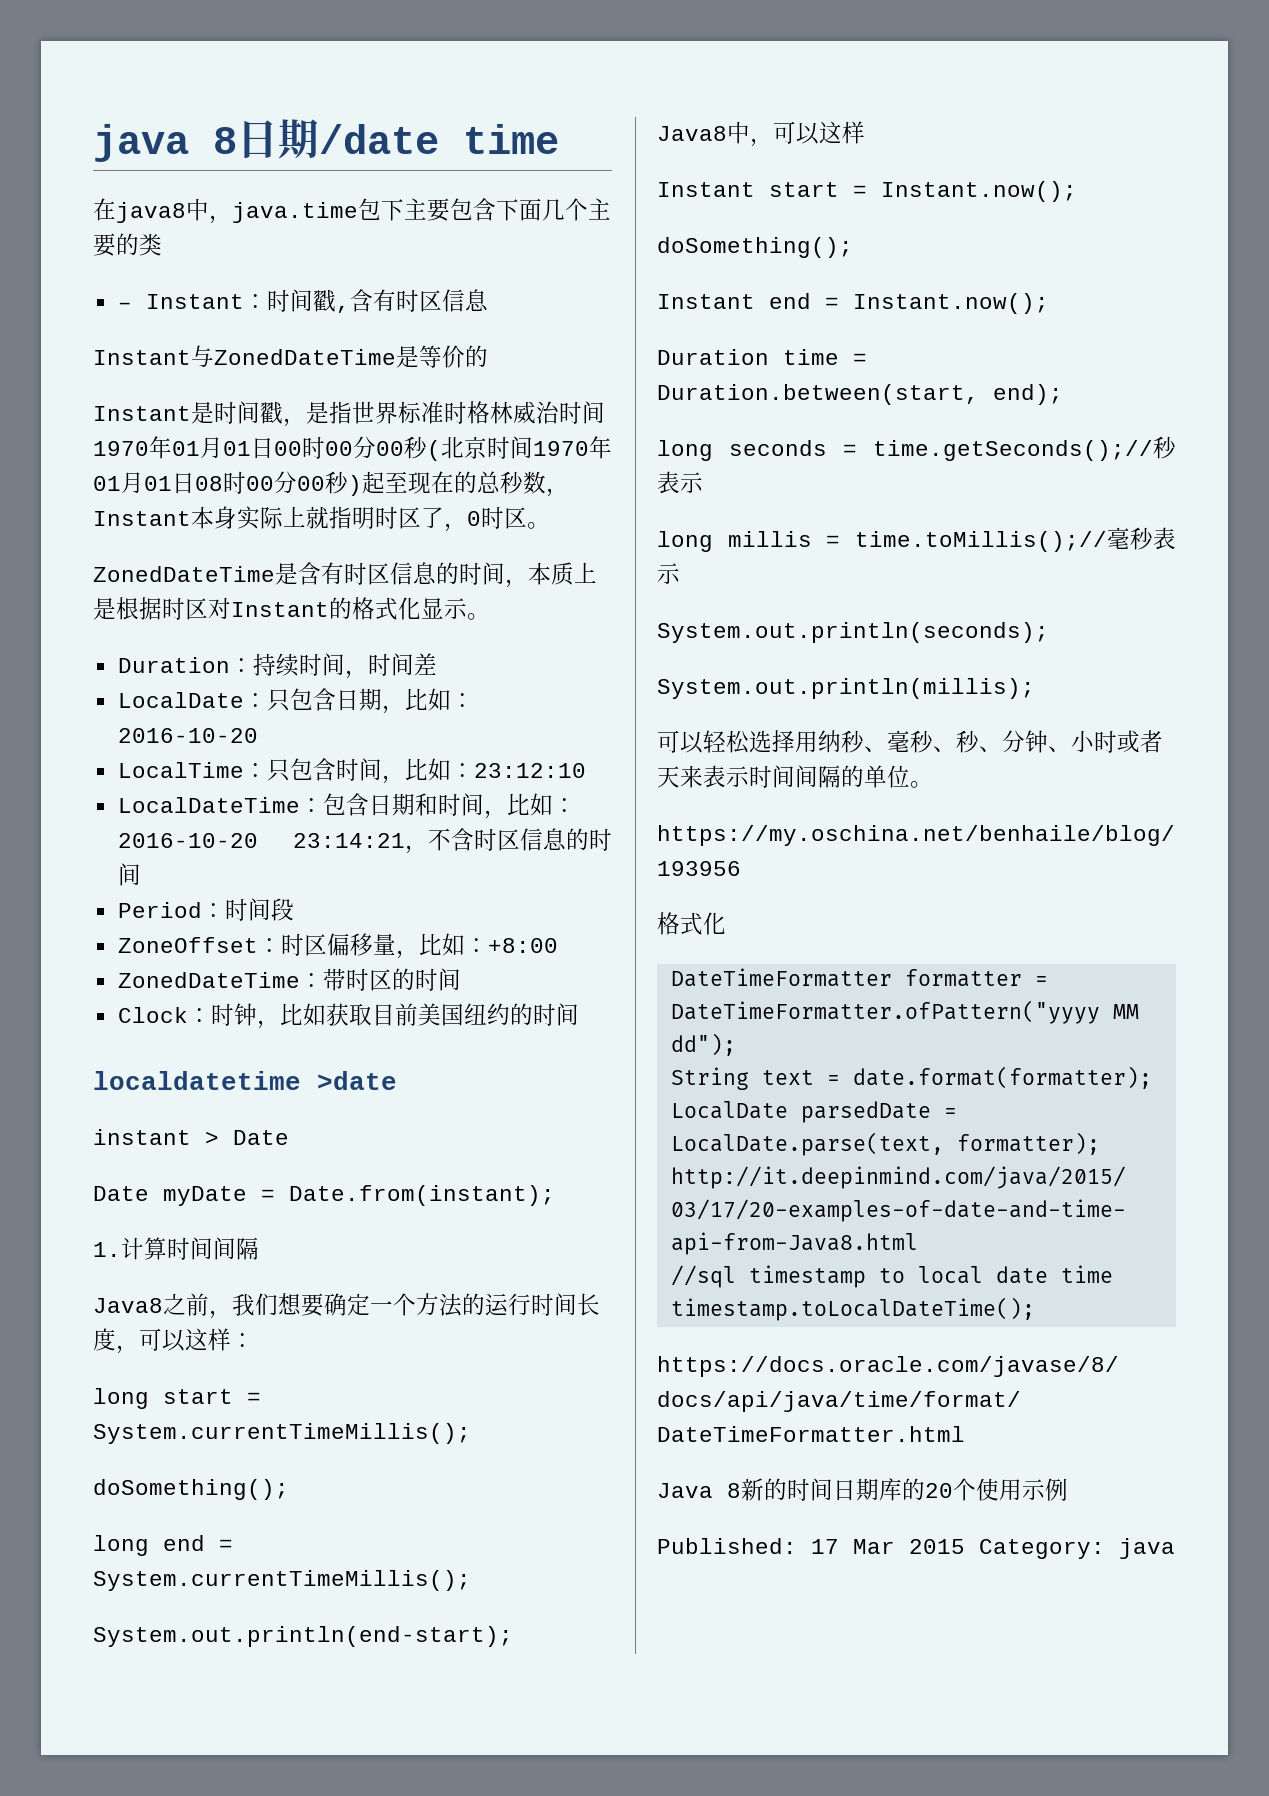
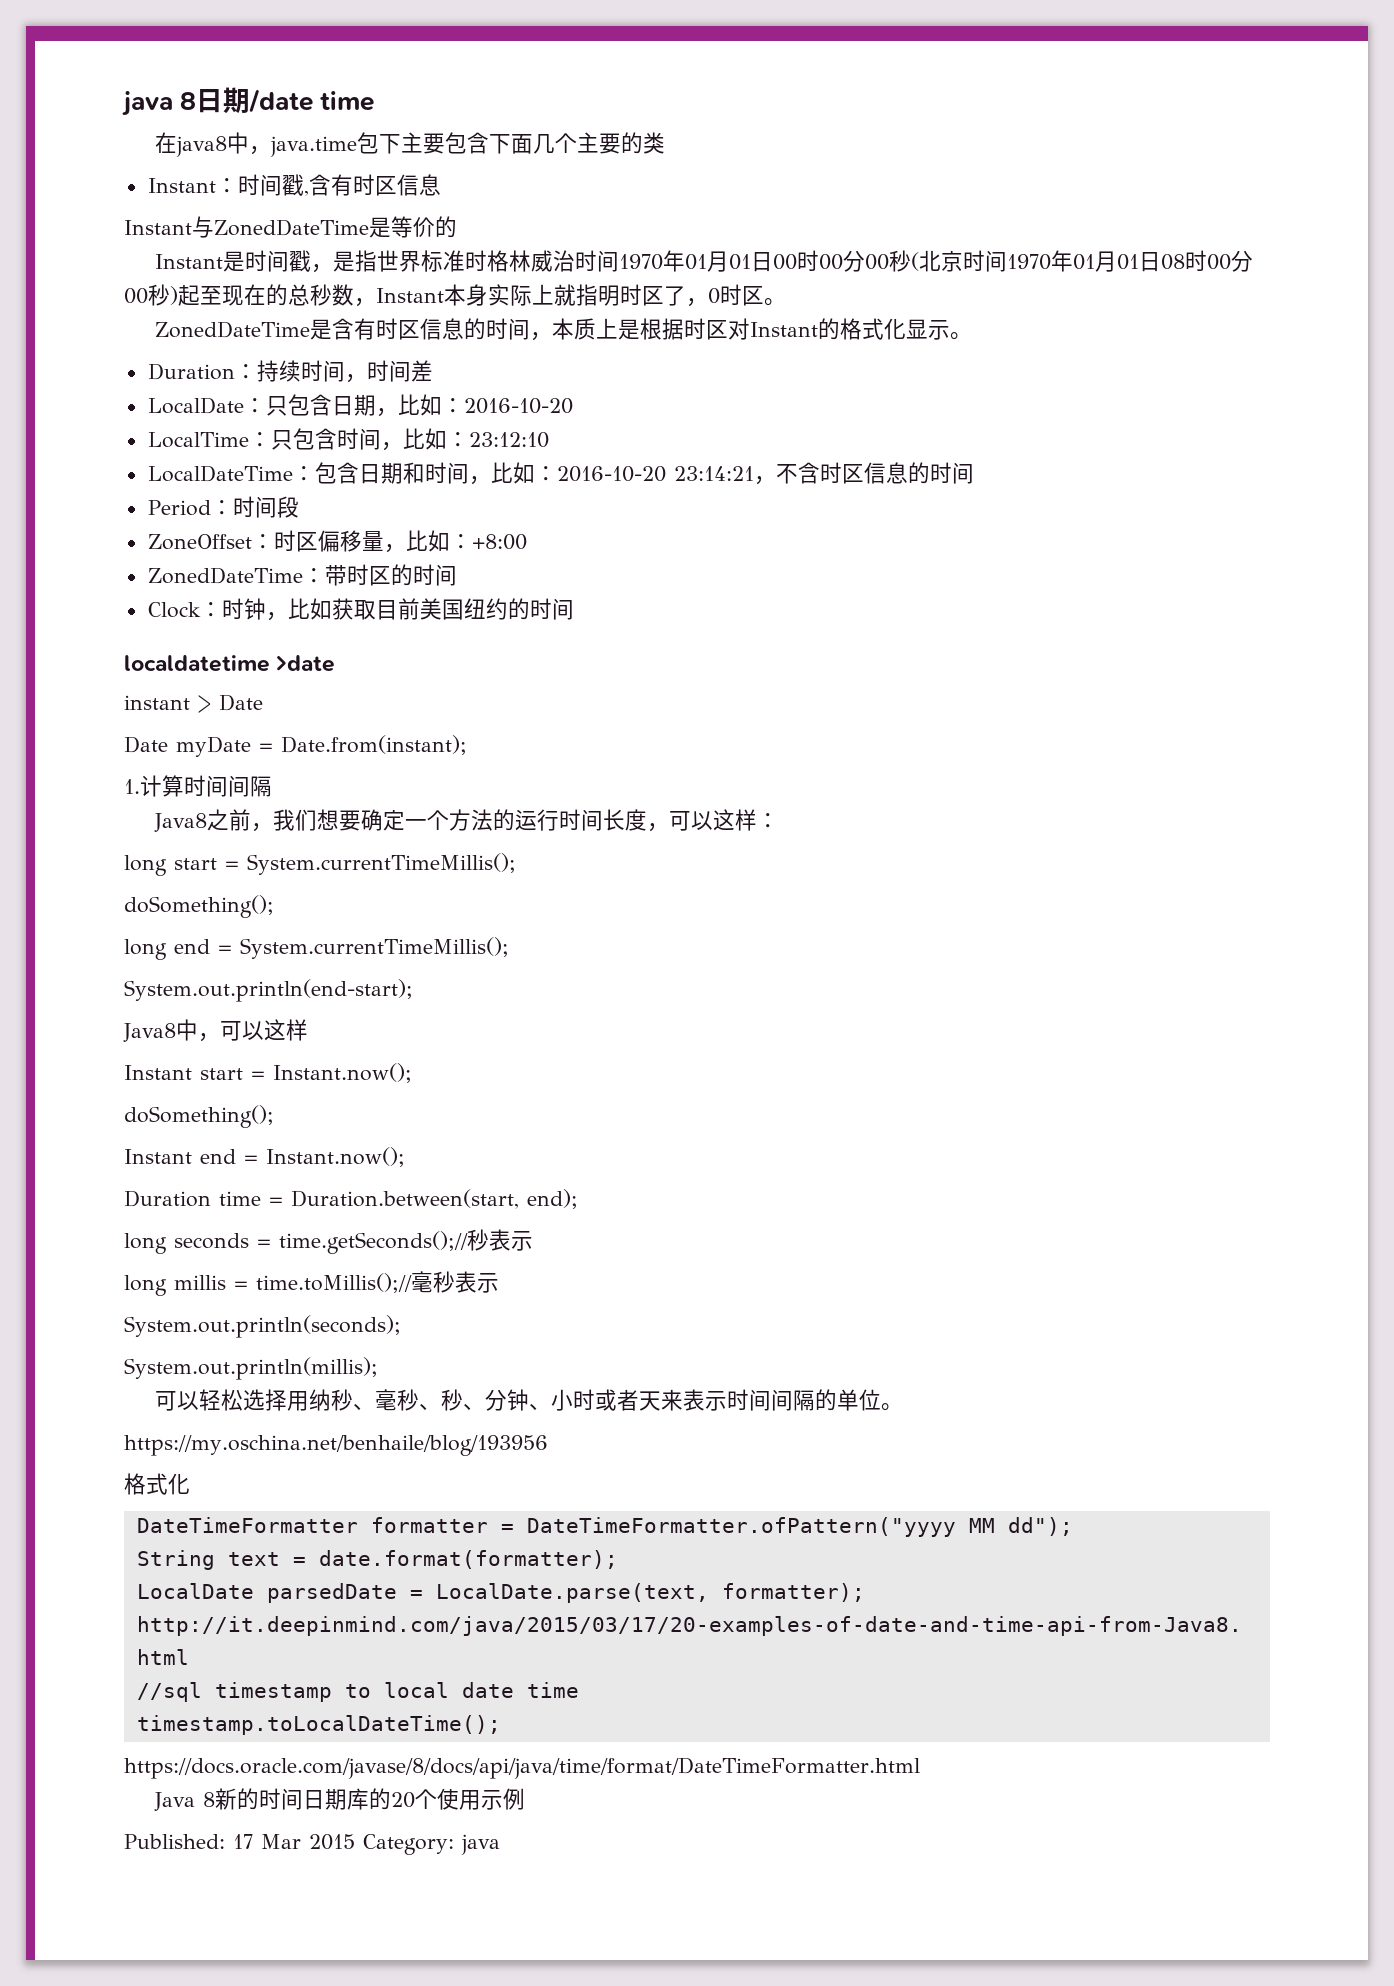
[117,302,132,309] – -> (665, 143) none

